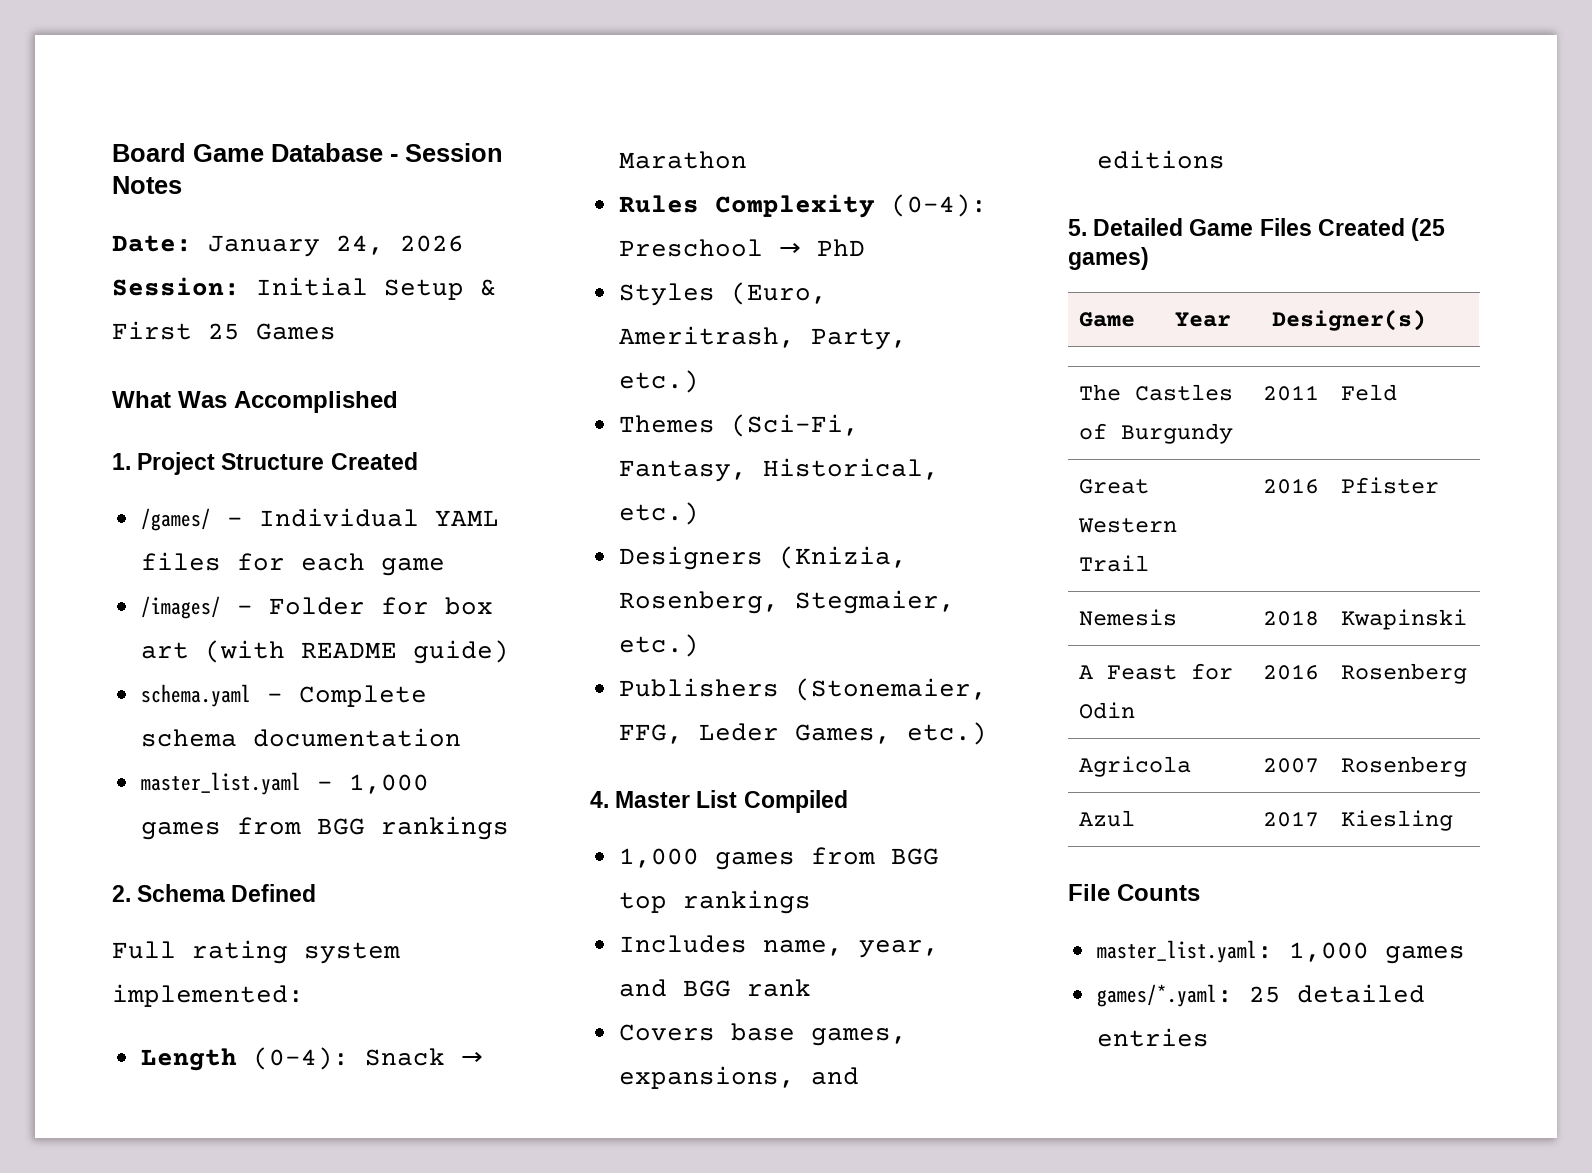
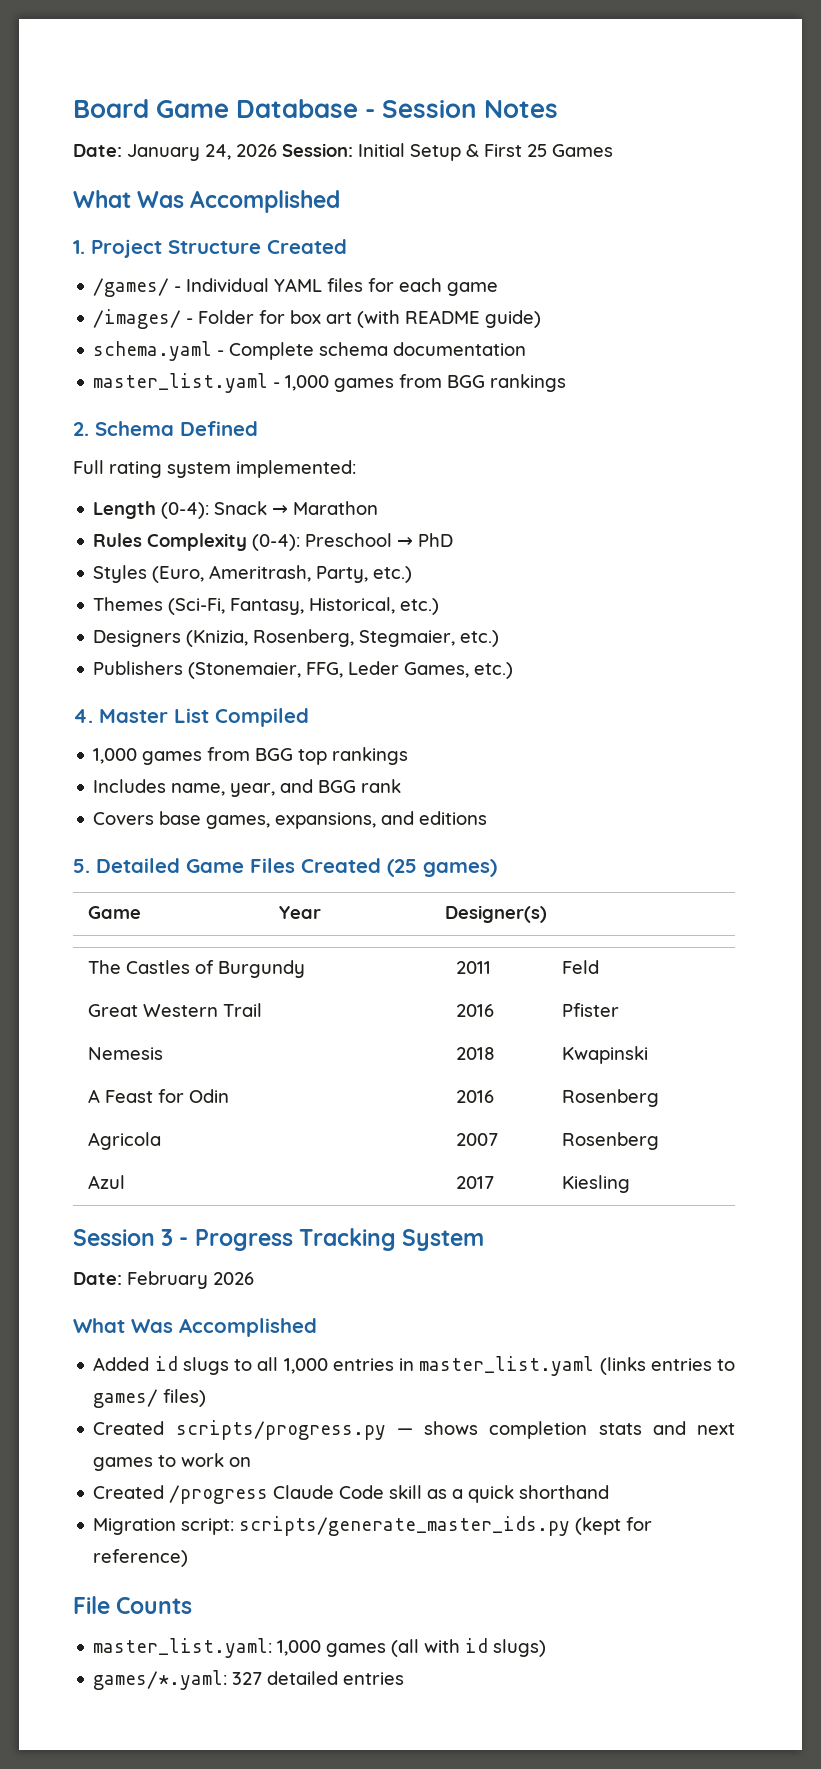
(1453, 820) none -> [73,1228,485,1251] [73,1271,254,1289] [73,1318,317,1337] [93,1356,735,1376] [93,1389,207,1408] [93,1420,735,1440] [93,1453,252,1471] [93,1485,610,1504] [93,1516,653,1536] [93,1549,189,1567] // Session 3 - Progress Tracking System // Date: February 2026 // What Was Accomplished // Added id slugs to all 1,000 entries in master_list.yaml (links entries to games/ files) // Created scripts/progress.py — shows completion stats and next games to work on // Created /progress Claude Code skill as a quick shorthand // Migration script: scripts/generate_master_ids.py (kept for reference)
(1465, 955) none -> [391,1638,547,1657] (all with id slugs)
[1248,986,1281,1003] 25 -> [232,1672,263,1685] 327

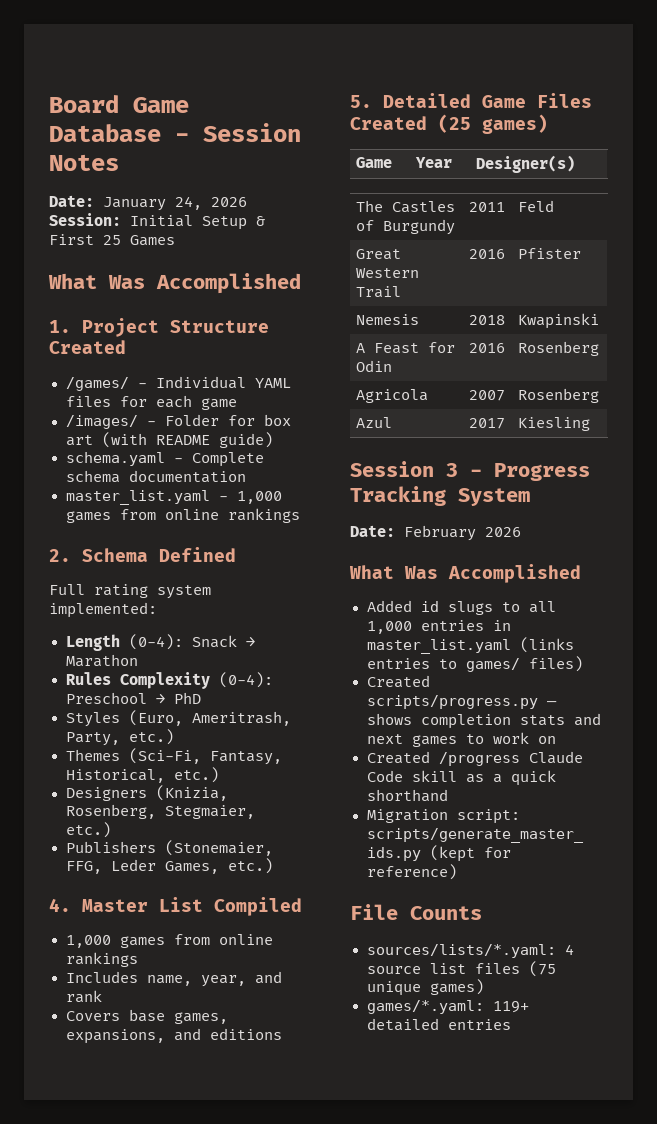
[447,375,486,388] BGG -> [164,509,219,520] online
[255,748,328,765] BGG top -> [218,934,273,945] online
[318,780,357,793] BGG -> (282, 977) none
[93,1638,547,1658] master_list.yaml: 1,000 games (all with id slugs) -> [366,944,574,958] [366,961,556,977] [366,979,484,996] sources/lists/*.yaml: 4 source list files (75 unique games)
[232,1672,263,1685] 327 -> [492,1001,529,1013] 119+

